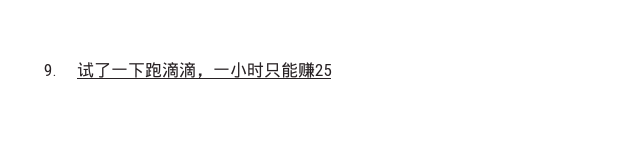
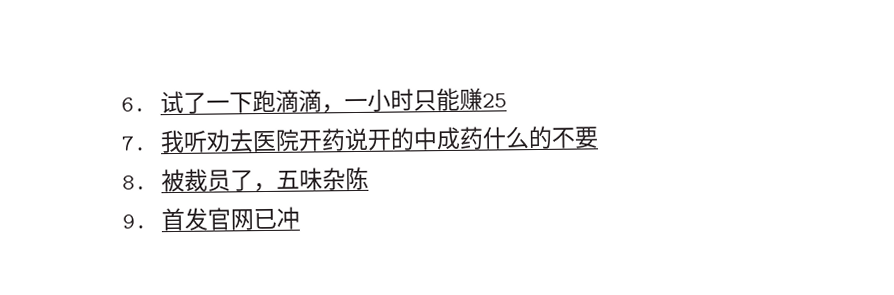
[44,64,57,76] 9. -> [121,97,146,112] 6.
(332, 70) none -> [121,125,600,154] [122,166,370,193] [122,206,301,232] // 7.我听劝去医院开药说开的中成药什么的不要 // 8.被裁员了，五味杂陈 // 9.首发官网已冲

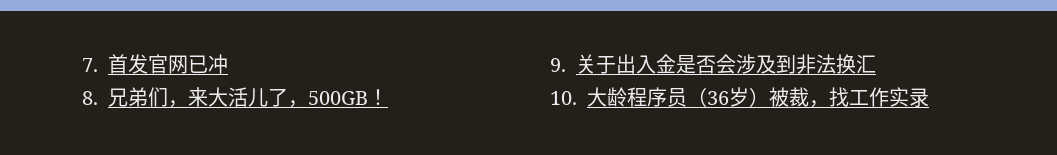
[121,87,508,115] [121,125,600,154] [122,166,370,193] [122,206,301,232] 6.试了一下跑滴滴，一小时只能赚25 // 7.我听劝去医院开药说开的中成药什么的不要 // 8.被裁员了，五味杂陈 // 9.首发官网已冲 -> [82,54,228,74] [82,87,388,108] [550,54,876,74] [550,87,929,108] 7.首发官网已冲 // 8.兄弟们，来大活儿了，500GB！ // 9.关于出入金是否会涉及到非法换汇 // 10.大龄程序员（36岁）被裁，找工作实录

